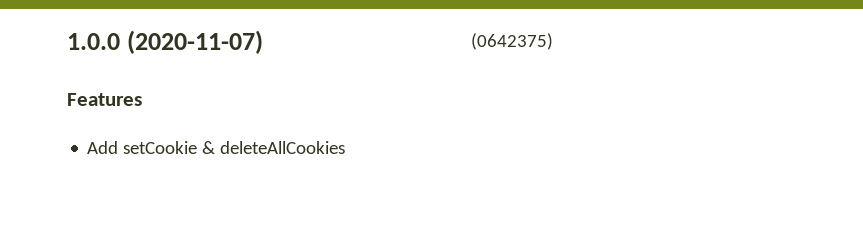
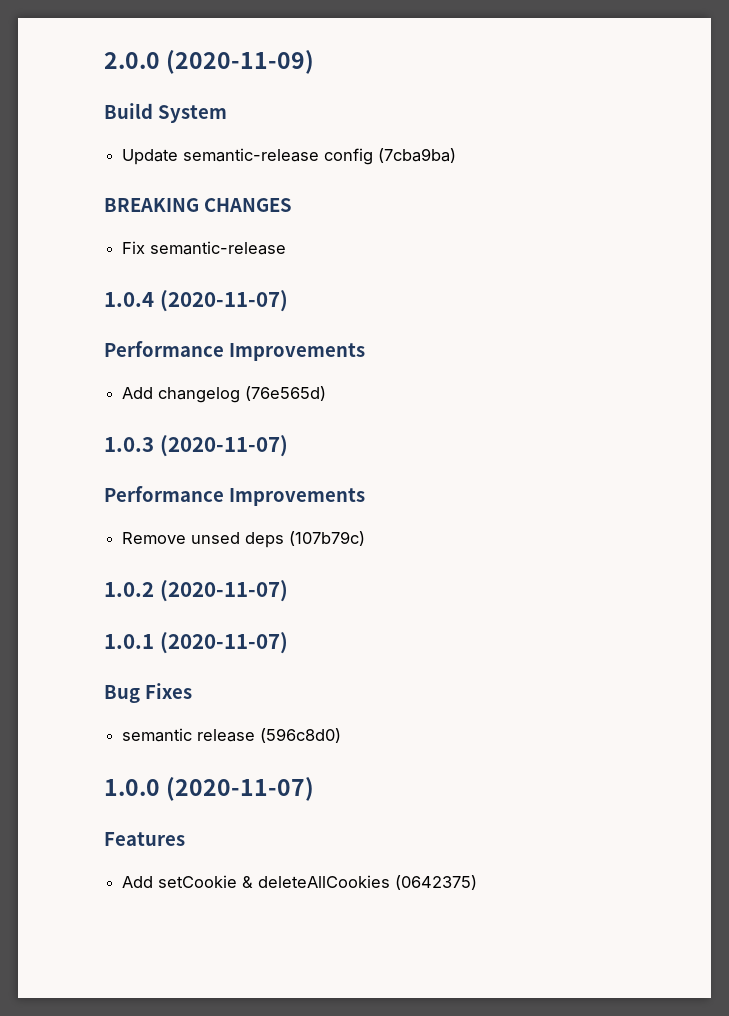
(67, 41) none -> [104,50,315,74] [104,103,227,123] [122,148,457,165] [104,198,292,212] [122,241,287,255] [104,290,288,312] [104,341,365,361] [122,386,327,403] [104,435,288,457] [104,486,365,506] [122,531,366,548] [104,580,288,602] [104,632,288,654] [104,683,192,703] [122,728,342,743] 2.0.0 (2020-11-09) // Build System // Update semantic-release config (7cba9ba) // BREAKING CHANGES // Fix semantic-release // 1.0.4 (2020-11-07) // Performance Improvements // Add changelog (76e565d) // 1.0.3 (2020-11-07) // Performance Improvements // Remove unsed deps (107b79c) // 1.0.2 (2020-11-07) // 1.0.1 (2020-11-07) // Bug Fixes // semantic release (596c8d0) //

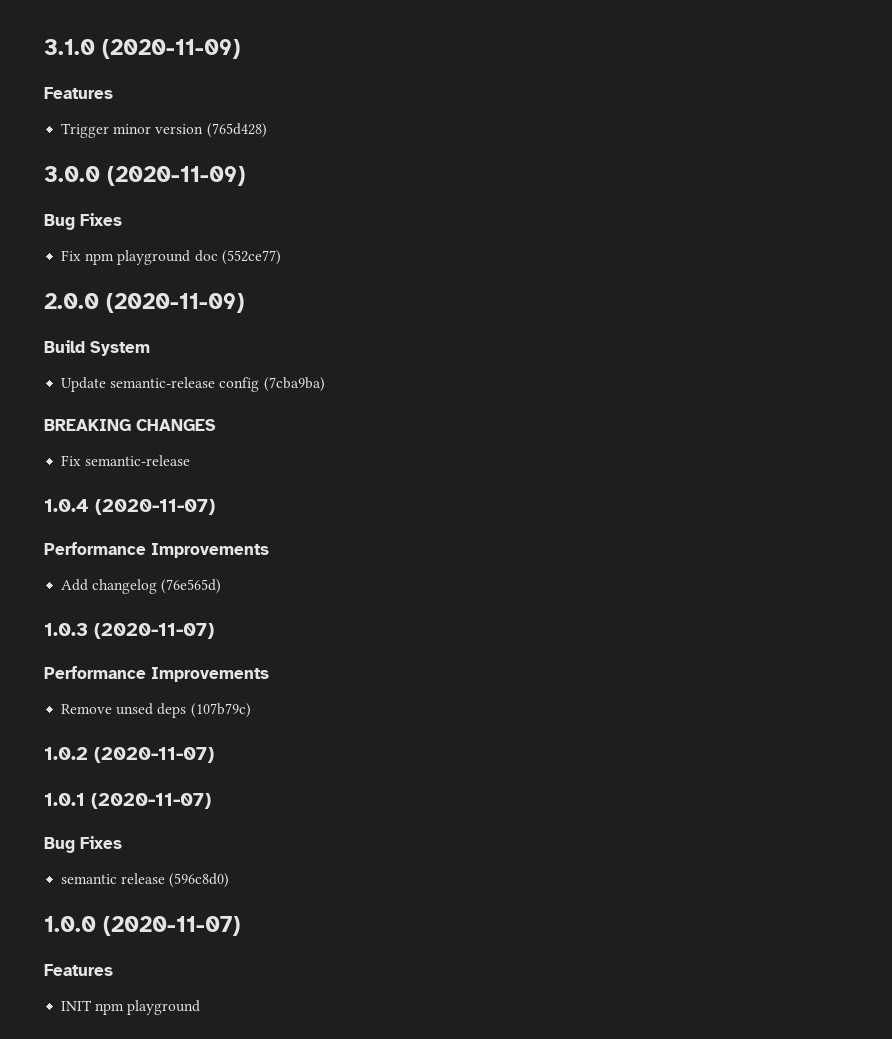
(104, 60) none -> [44,39,240,59] [44,87,113,99] [61,123,267,138] [44,166,245,186] [44,213,122,230] [61,250,281,265] 3.1.0 (2020-11-09) // Features // Trigger minor version (765d428) // 3.0.0 (2020-11-09) // Bug Fixes // Fix npm playground doc (552ce77) //
[122,875,478,890] Add setCookie & deleteAllCookies (0642375) -> [61,1000,201,1015] INIT npm playground

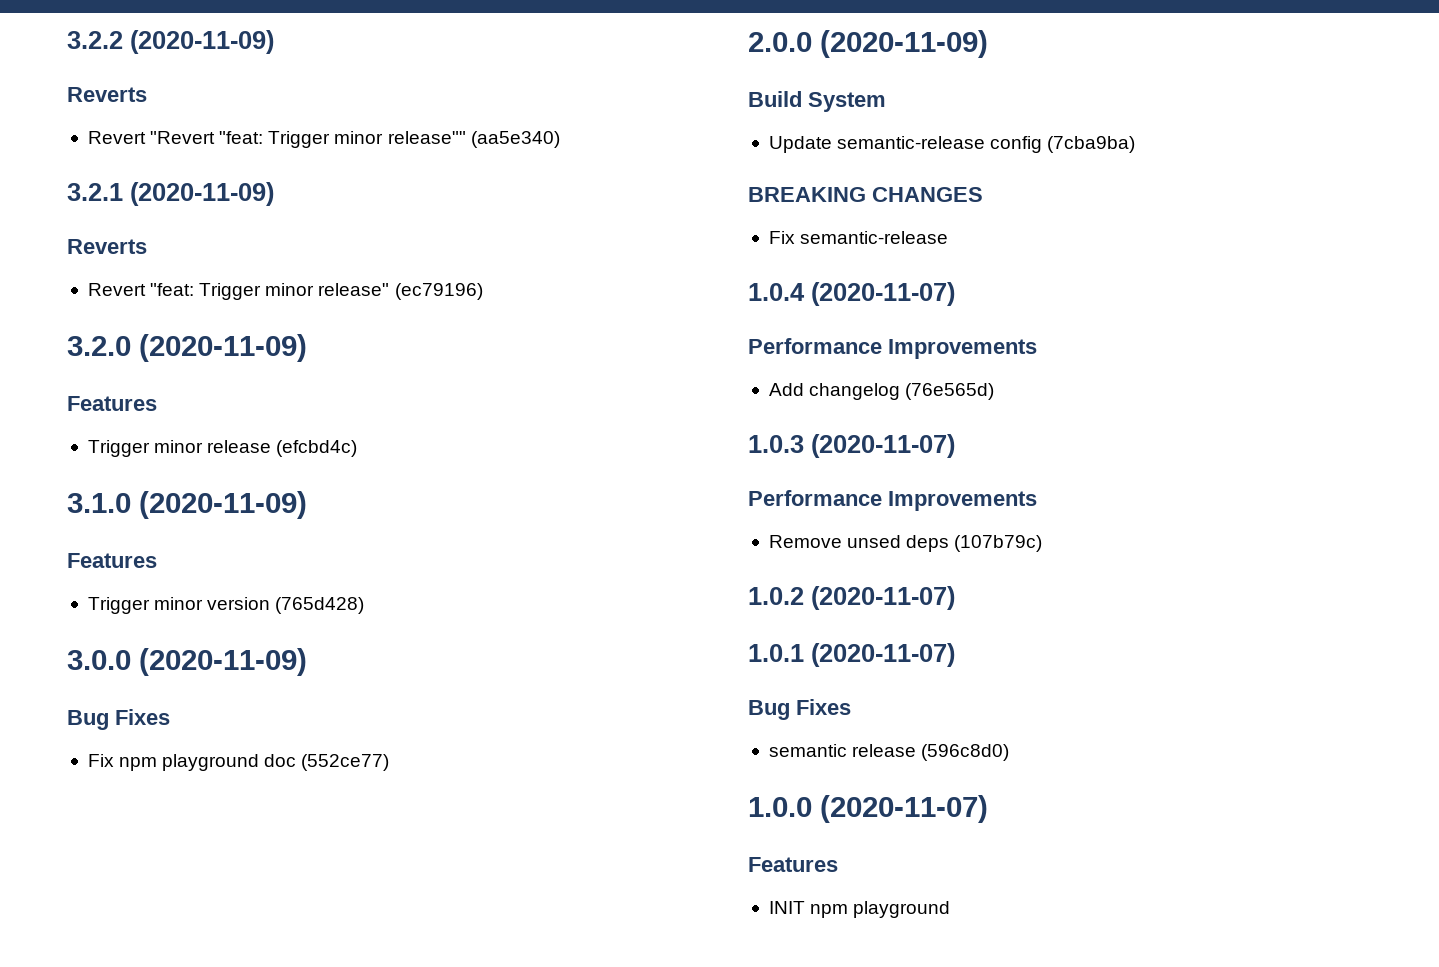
(44, 47) none -> [67,30,274,54] [67,87,147,102] [87,131,560,148] [67,182,274,206] [67,239,147,254] [87,283,483,300] [67,334,307,362] [67,396,157,411] [87,440,358,457] 3.2.2 (2020-11-09) // Reverts // Revert "Revert "feat: Trigger minor release"" (aa5e340) // 3.2.1 (2020-11-09) // Reverts // Revert "feat: Trigger minor release" (ec79196) // 3.2.0 (2020-11-09) // Features // Trigger minor release (efcbd4c) //

